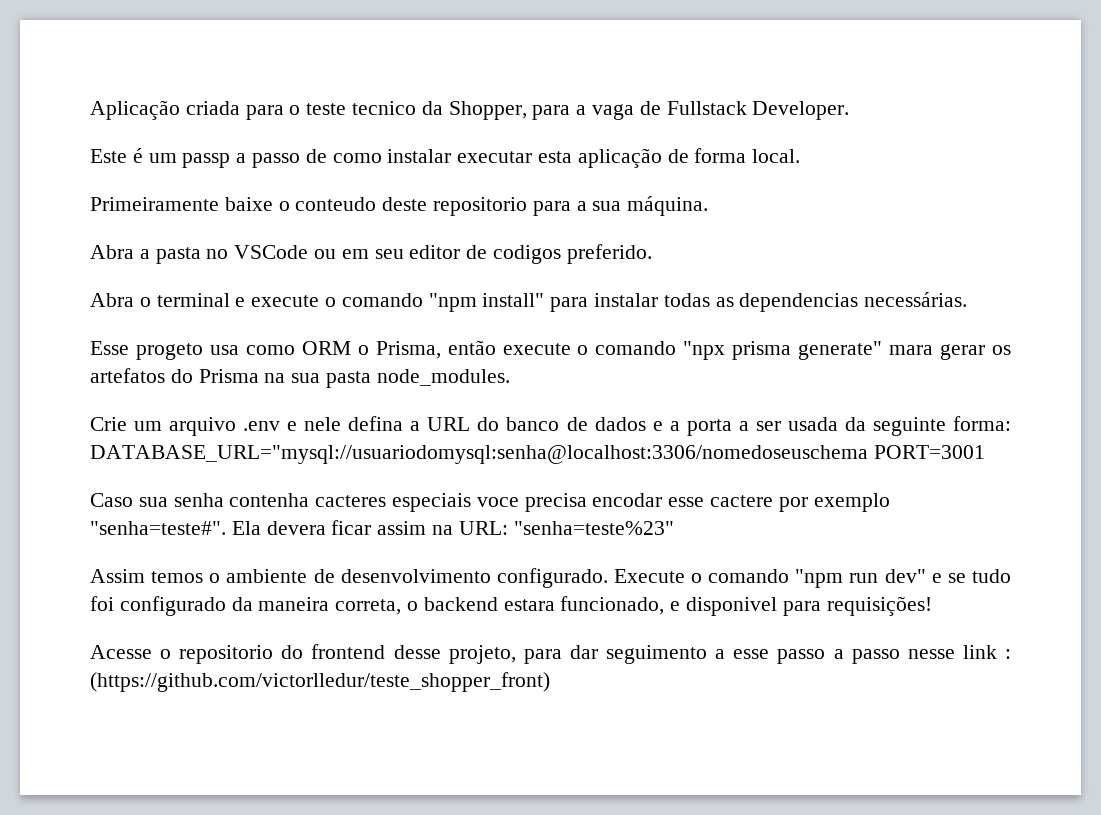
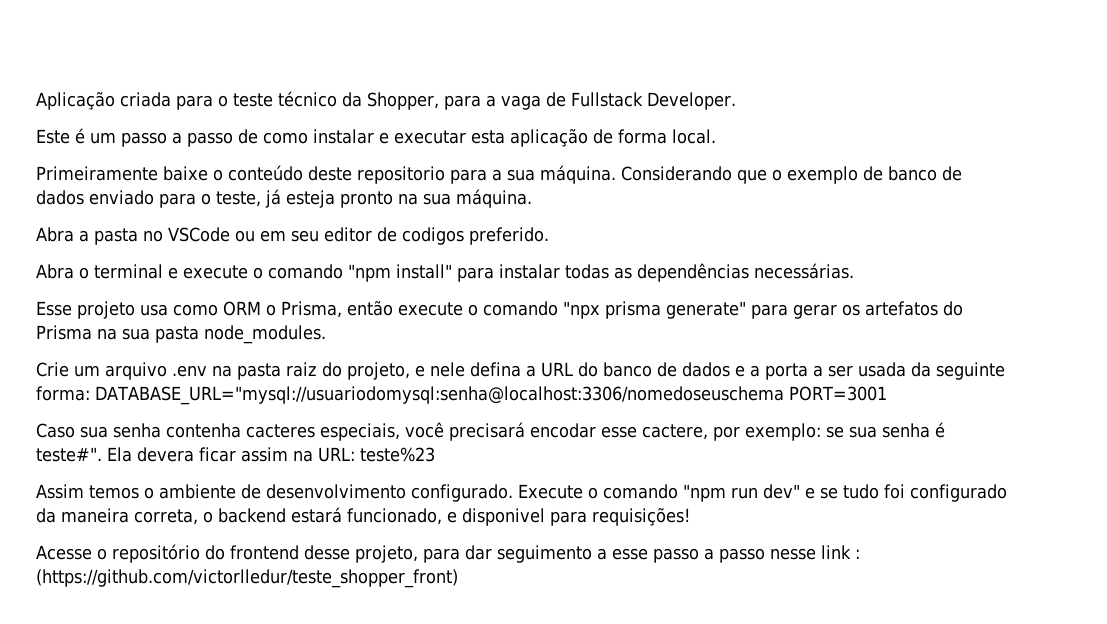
[352,101,417,115] tecnico -> [278,91,337,107] técnico
[182,153,231,168] passp -> [121,132,167,147] passo
(452, 156) none -> [379,132,389,144] e
[295,197,377,211] conteudo -> [228,165,303,181] conteúdo
(709, 206) none -> [621,166,962,184] [36,189,532,208] Considerando que o exemplo de banco de dados enviado para o teste, já esteja pronto na sua máquina.
[739,293,859,312] dependencias -> [637,263,749,282] dependências
[135,343,203,360] progeto -> [77,301,135,319] projeto
[889,345,934,355] mara -> [751,304,788,319] para
(281, 426) none -> [212,362,410,380] na pasta raiz do projeto,
[392,493,890,512] [90,521,226,535] especiais voce precisa encodar esse cactere por exemplo "senha=teste#". -> [320,422,945,441] [36,447,102,462] especiais, você precisará encodar esse cactere, por exemplo: se sua senha é teste#".
[513,521,674,535] "senha=teste%23" -> [360,447,435,462] teste%23
[503,599,555,611] estara -> [291,507,342,523] estará
[179,645,274,664] repositorio -> [112,544,200,563] repositório

